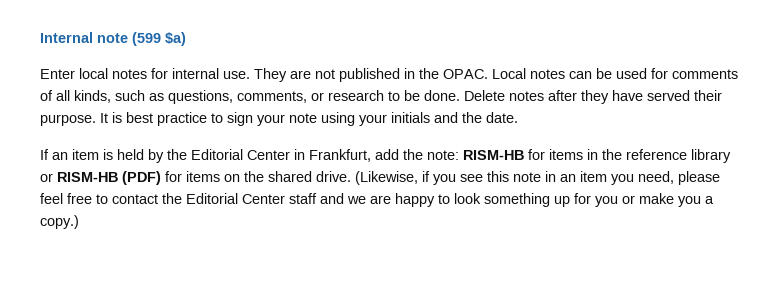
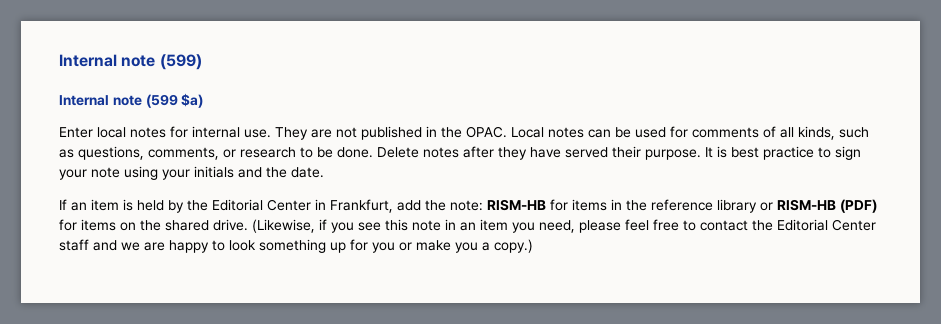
[40,32,128,43] Internal note -> [59,54,202,70] [59,95,142,106] Internal note (599) // Internal note

